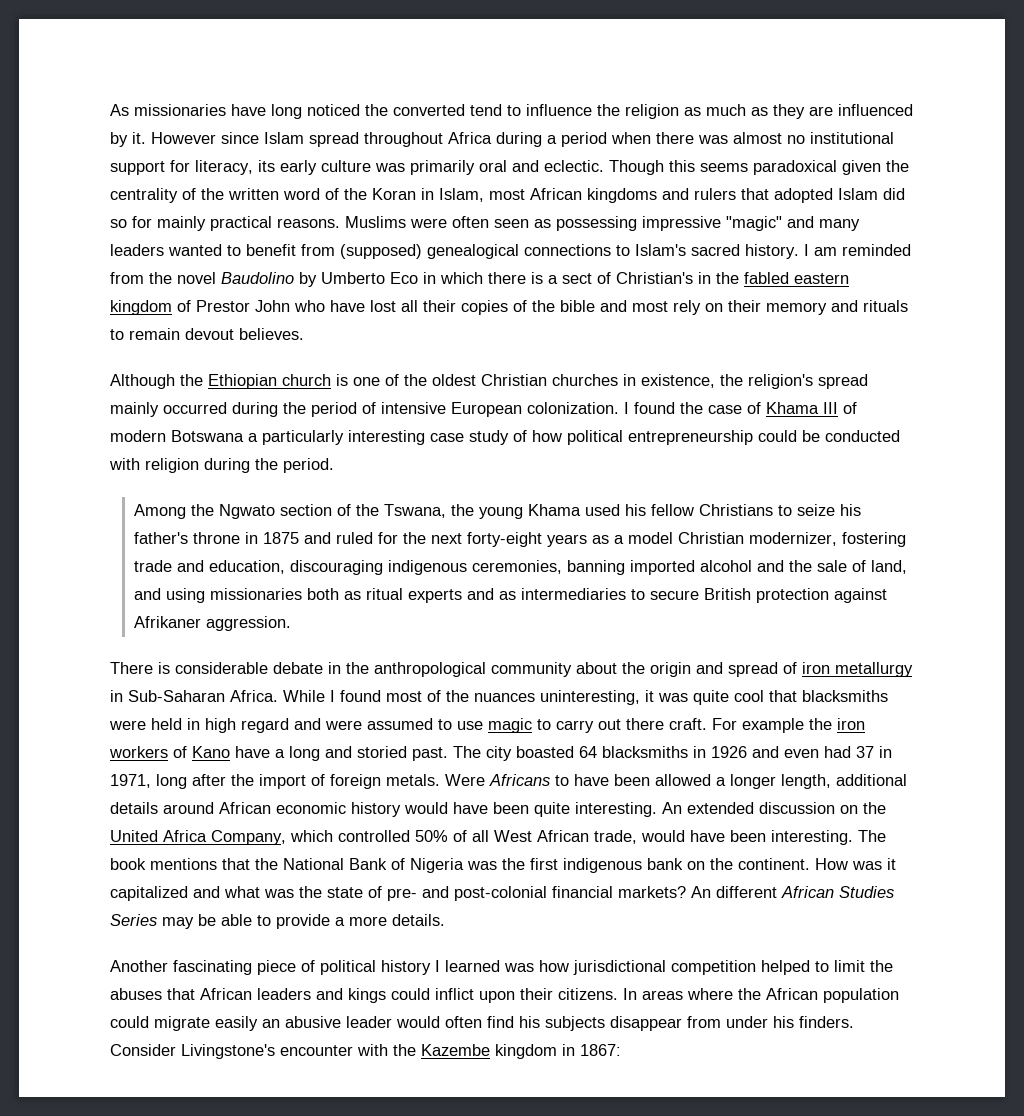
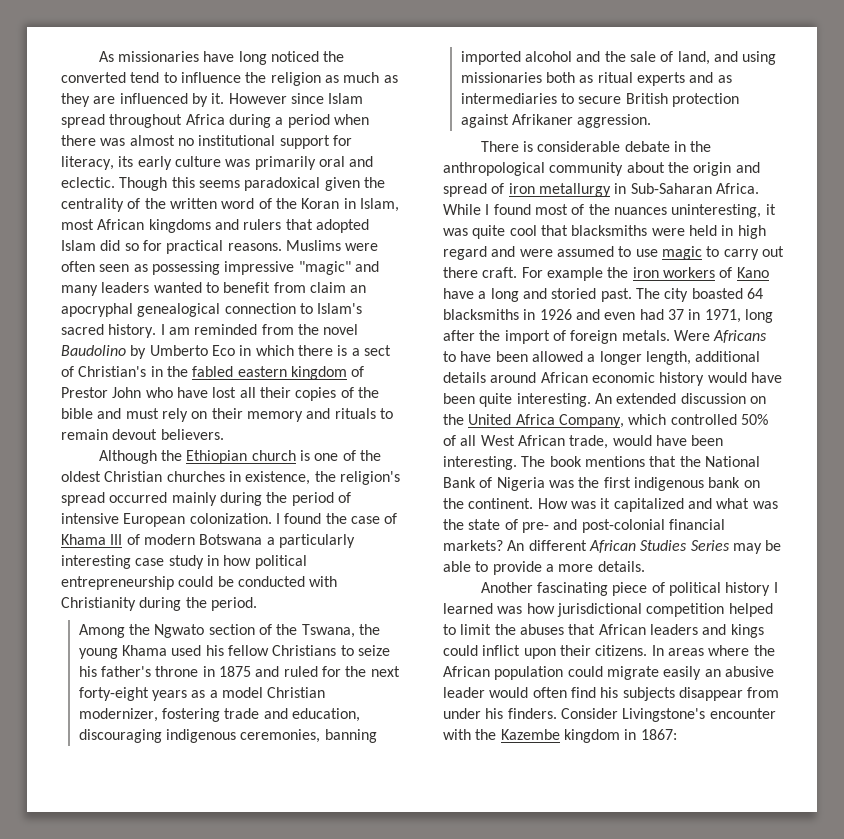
[157,216,206,231] mainly -> (162, 245) none
[340,244,611,259] (supposed) genealogical connections -> [309,282,367,293] [61,303,296,317] claim an apocryphal genealogical connection
[632,301,668,312] most -> [125,408,159,419] must
[239,328,304,340] believes. -> [160,429,224,440] believers.
[110,402,227,417] mainly occurred -> [109,492,217,506] occurred mainly
[513,430,527,442] of -> [206,555,219,566] in
[145,458,199,473] religion -> [61,597,136,611] Christianity

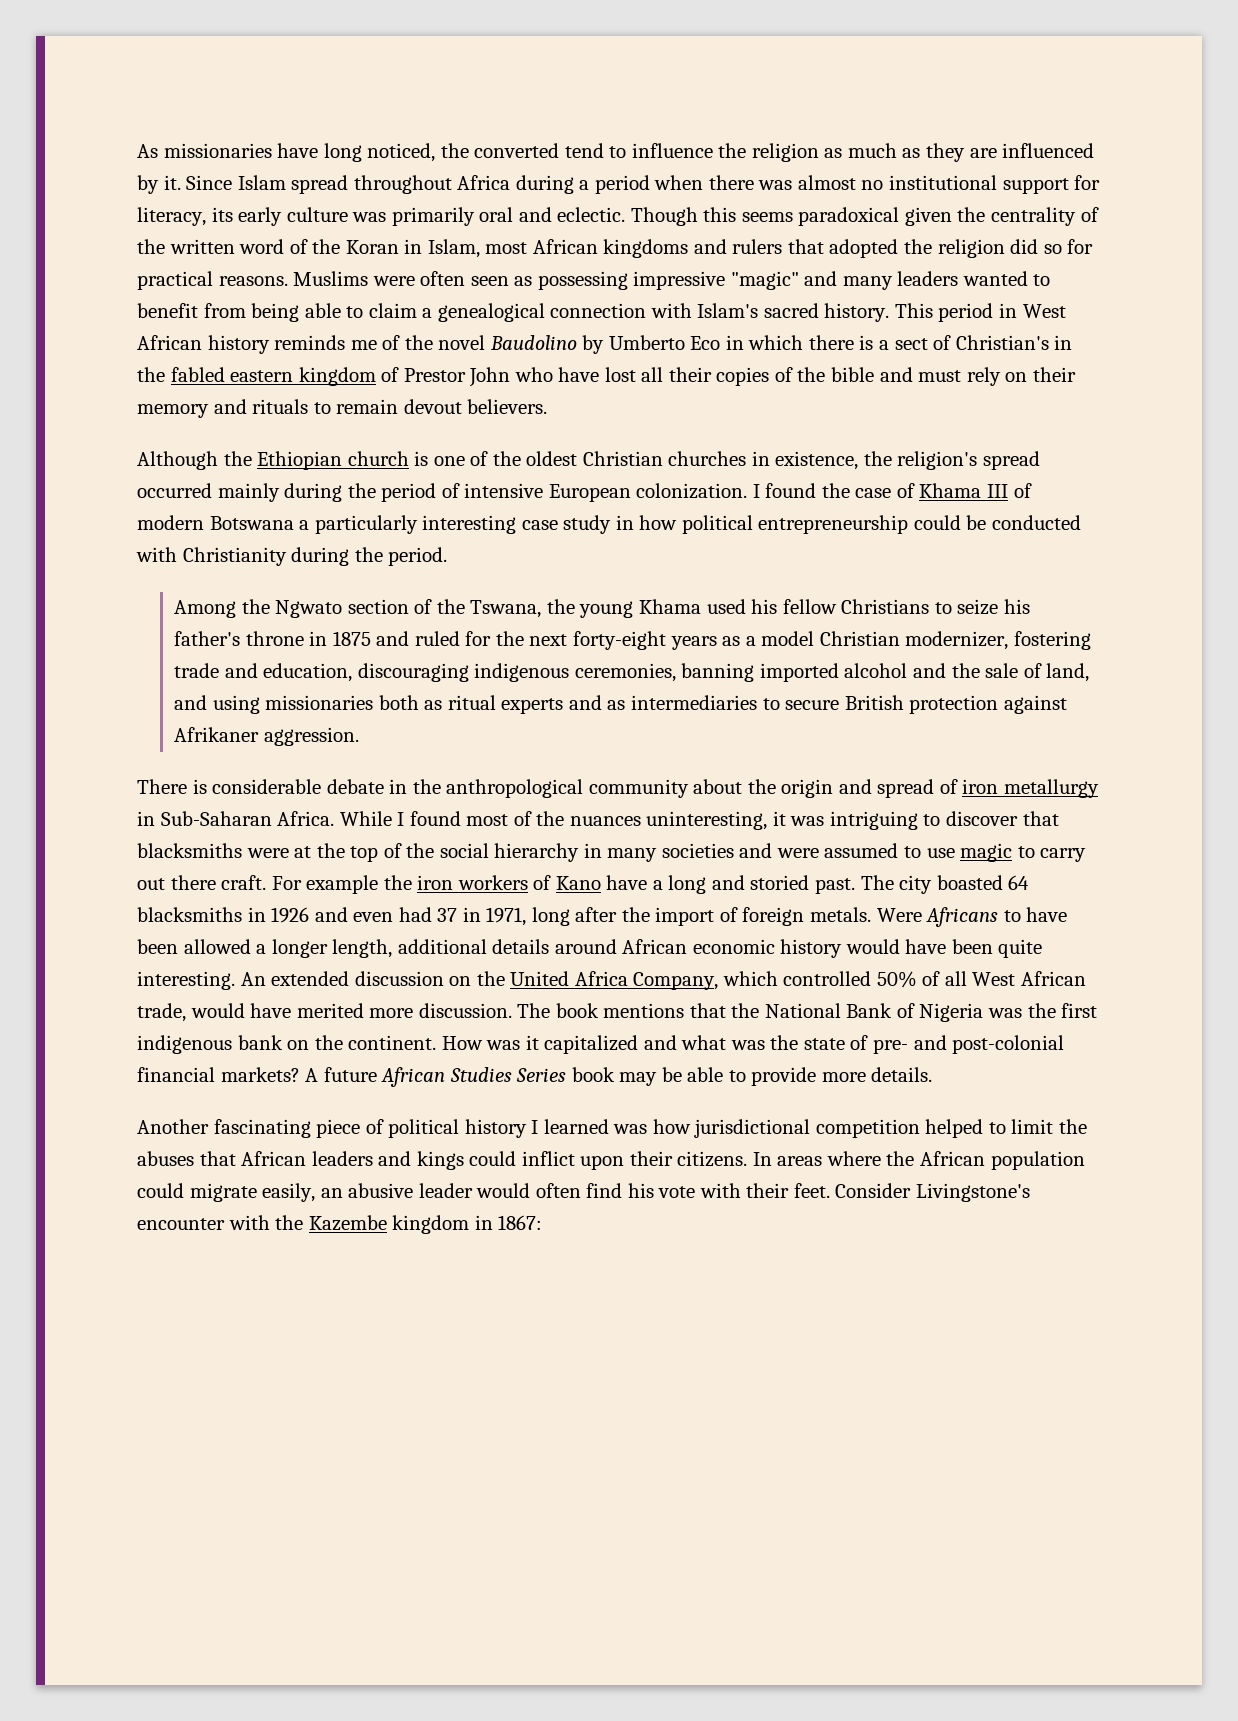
[271,51,320,62] noticed -> [367,143,436,162] noticed,
[228,93,324,104] However since -> [186,175,233,190] Since
[61,240,96,251] Islam -> [904,239,1005,258] the religion
[309,282,367,293] [61,303,133,317] claim an apocryphal -> [251,303,433,322] being able to claim a
[299,303,313,314] to -> [650,303,692,318] with
[160,324,294,335] I am reminded from -> [894,303,1066,322] [137,335,401,354] This period in West African history reminds me of
[472,225,766,239] [443,246,487,260] quite cool that blacksmiths were held in high regard -> [829,811,1059,830] [137,843,734,862] intriguing to discover that blacksmiths were at the top of the social hierarchy in many societies
[691,435,724,446] [443,456,517,470] been interesting. -> [296,1003,512,1018] merited more discussion.
[507,540,587,551] An different -> [305,1067,377,1082] A future
(730, 545) none -> [571,1067,615,1082] book
[545,564,554,572] a -> (817, 1076) none
[663,666,702,680] easily -> [262,1183,316,1202] easily,
[622,687,780,701] [443,708,557,719] subjects disappear from under his finders. -> [658,1183,830,1198] vote with their feet.

